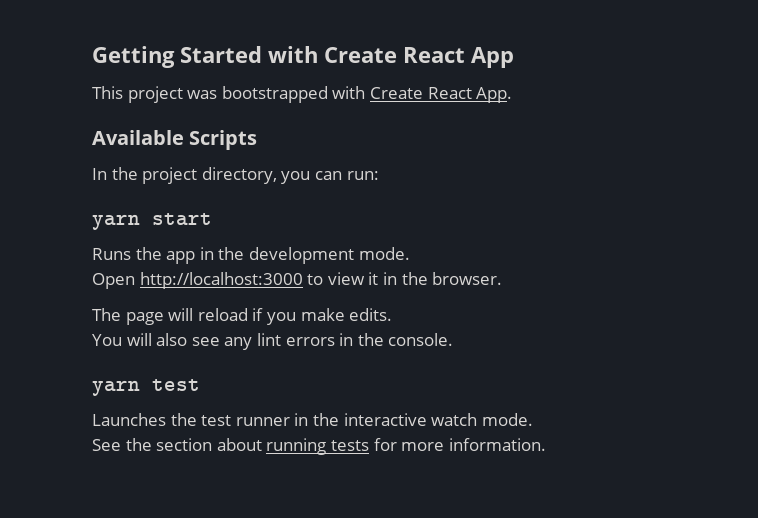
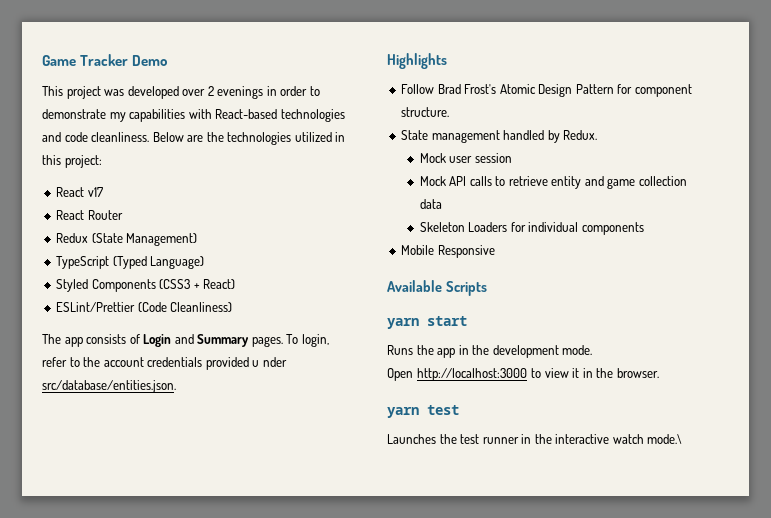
[92,46,514,68] [92,86,513,103] [92,130,258,150] [92,167,379,184] Getting Started with Create React App // This project was bootstrapped with Create React App. // Available Scripts // In the project directory, you can run: -> [42,54,168,66] [42,86,320,99] [42,109,345,122] [42,132,346,145] [42,155,102,168] [56,187,103,197] [56,210,123,220] [56,233,198,246] [56,256,205,269] [56,279,236,292] [56,302,233,312] [42,334,329,347] [42,357,287,370] [42,380,176,393] [387,53,447,69] [401,84,692,97] [401,107,450,117] [401,130,598,143] [419,153,512,163] [419,176,687,189] [419,199,442,209] [419,222,644,235] [401,245,495,258] [387,280,487,296] Game Tracker Demo // This project was developed over 2 evenings in order to demonstrate my capabilities with React-based technologies and code cleanliness. Below are the technologies utilized in this project: // React v17 // React Router // Redux (State Management) // TypeScript (Typed Language) // Styled Components (CSS3 + React) // ESLint/Prettier (Code Cleanliness) // The app consists of Login and Summary pages. To login, refer to the account credentials provided u nder src/database/entities.json. // Highlights // Follow Brad Frost's Atomic Design Pattern for component structure. // State management handled by Redux. // Mock user session // Mock API calls to retrieve entity and game collection data // Skeleton Loaders for individual components // Mobile Responsive // Available Scripts
[92,308,393,325] [92,333,454,350] // The page will reload if you make edits. // You will also see any lint errors in the console. -> (659, 373) none
[481,413,533,426] [92,438,546,455] mode. // See the section about running tests for more information. -> [647,434,683,444] mode.\

